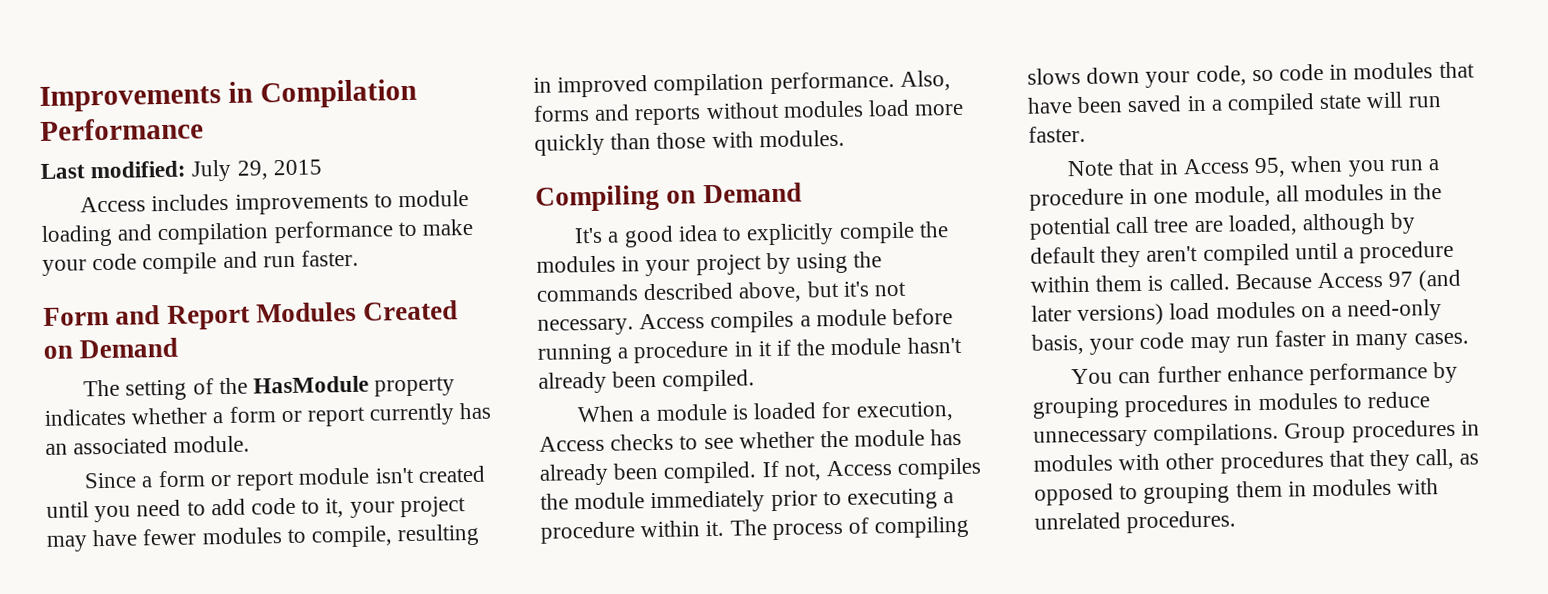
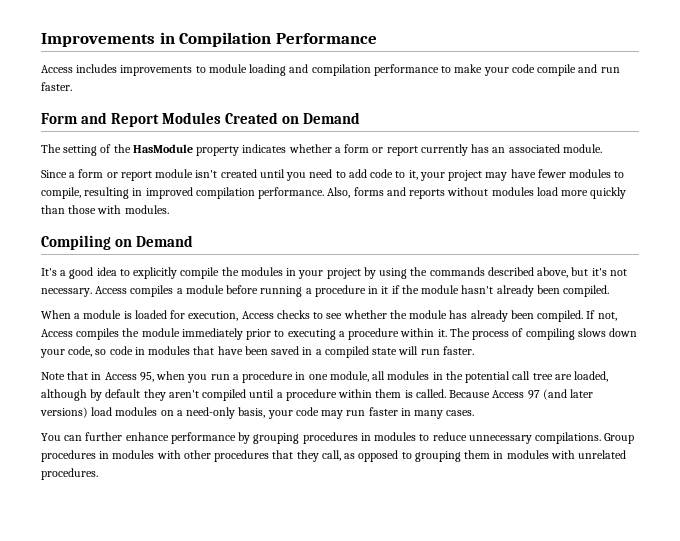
[40,159,322,182] // Last modified: July 29, 2015 -> (377, 38) none

